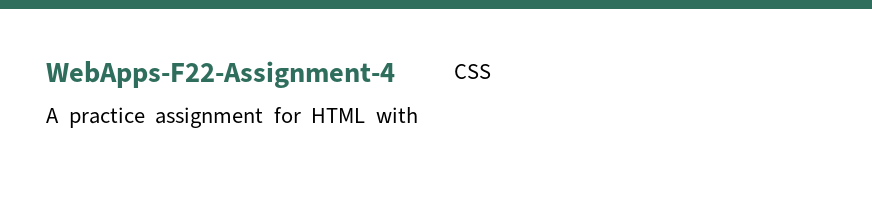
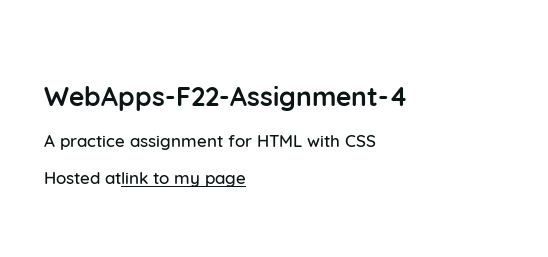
(491, 71) none -> [44,172,246,187] // Hosted atlink to my page

